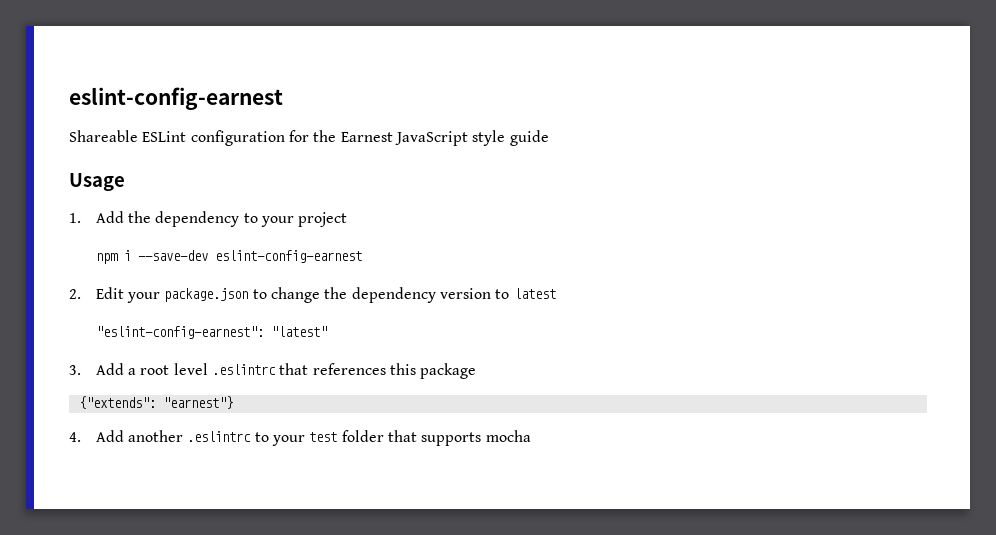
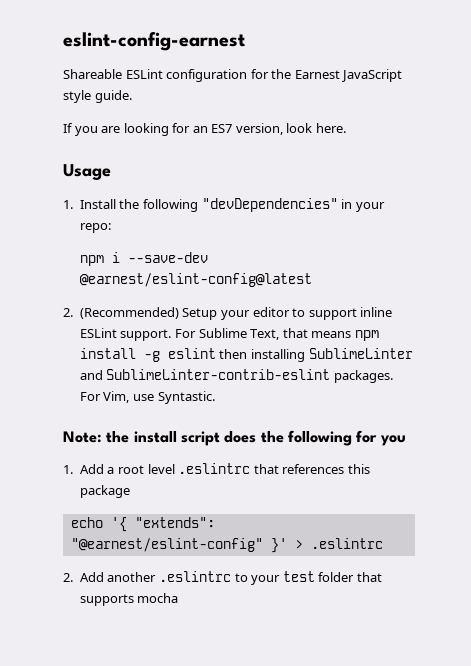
[509,130,549,146] [69,173,125,191] [69,211,348,227] guide // Usage // 1. Add the dependency to your project -> [94,90,132,103] [63,123,346,136] [63,164,111,180] [63,198,385,212] [79,223,111,233] guide. // If you are looking for an ES7 version, look here. // Usage // 1. Install the following "devDependencies" in your repo:
[214,250,362,263] [69,287,556,303] [95,326,327,339] [69,365,81,375] eslint-config-earnest // 2. Edit your package.json to change the dependency version to latest // "eslint-config-earnest": "latest" // 3. -> [79,273,312,287] [63,307,393,320] [79,328,379,341] [79,348,413,362] [79,369,393,383] [79,391,215,404] [63,430,406,446] [63,465,73,474] @earnest/eslint-config@latest // 2. (Recommended) Setup your editor to support inline ESLint support. For Sublime Text, that means npm install -g eslint then installing SublimeLinter and SublimeLinter-contrib-eslint packages. For Vim, use Syntastic. // Note: the install script does the following for you // 1.
[78,396,233,409] [69,432,81,442] {"extends": "earnest"} // 4. -> [70,517,215,532] [70,538,383,553] [63,573,73,582] echo '{ "extends": "@earnest/eslint-config" }' > .eslintrc // 2.

